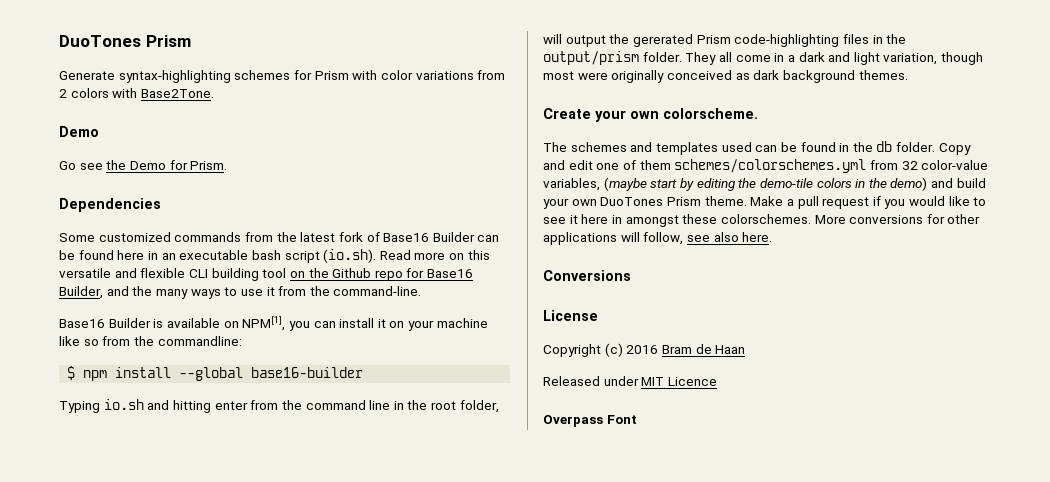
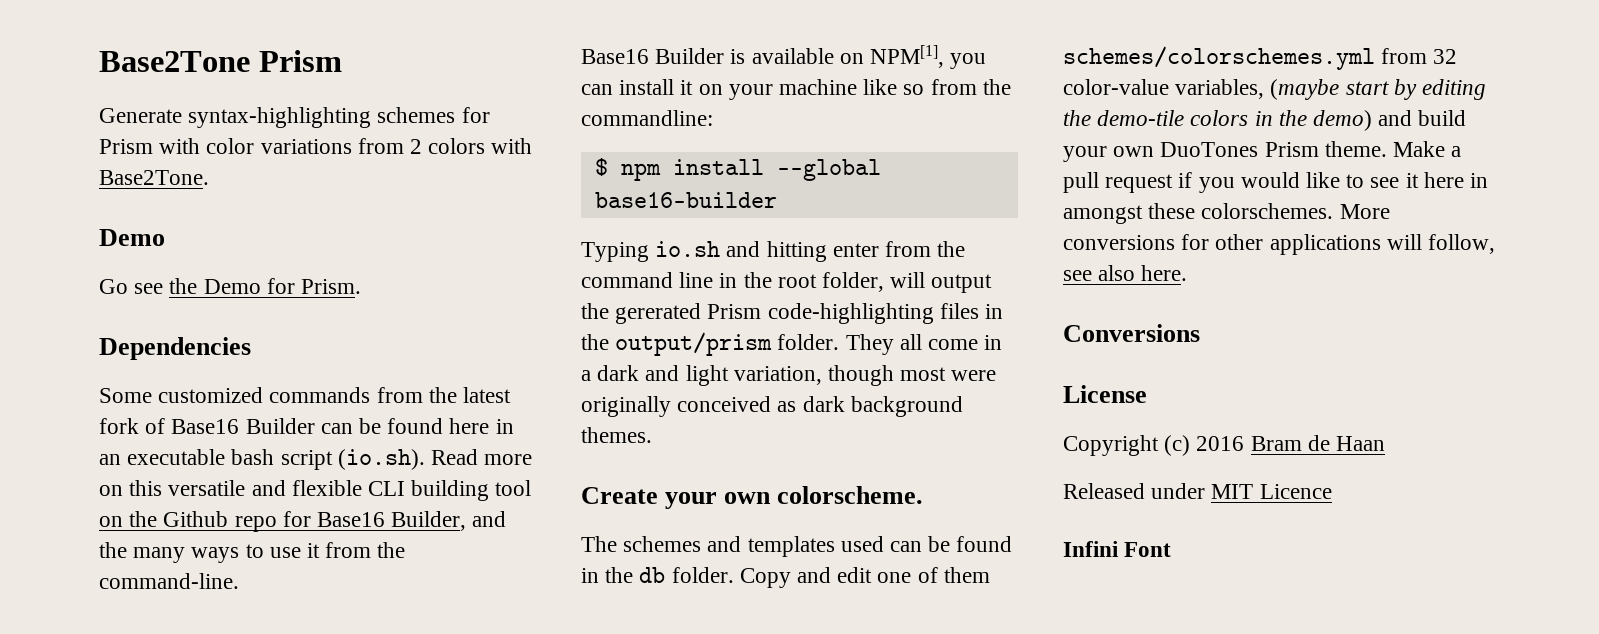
[59,35,141,47] DuoTones -> [99,51,250,72] Base2Tone
[543,415,603,427] Overpass -> [1063,541,1119,557] Infini

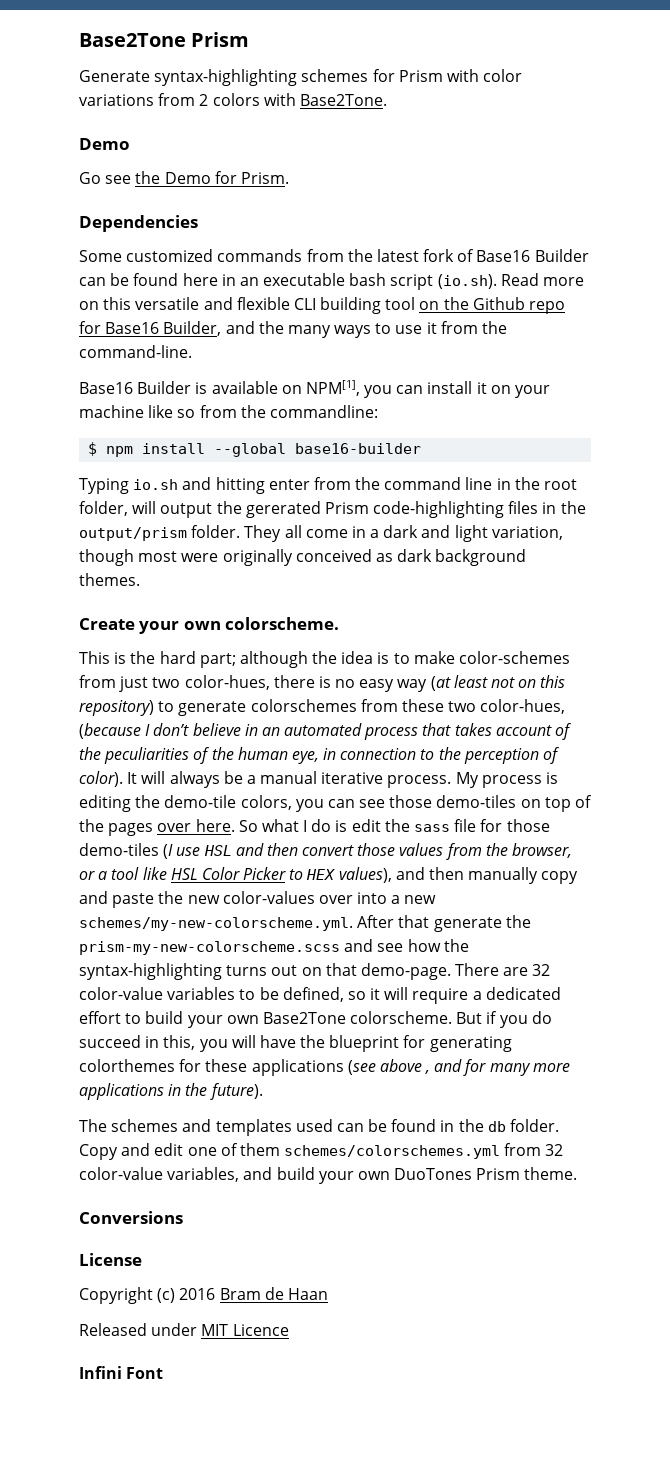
(924, 495) none -> [79,651,571,668] [79,675,566,692] [79,699,566,716] [79,723,573,740] [79,747,561,764] [79,771,559,788] [79,795,593,812] [79,819,550,836] [79,843,573,860] [79,867,579,884] [79,891,437,908] [79,915,531,932] [79,939,469,955] [79,963,551,980] [79,987,561,1004] [79,1011,552,1028] [79,1035,512,1052] [79,1059,570,1076] [79,1083,263,1100] // This is the hard part; although the idea is to make color-schemes from just two color-hues, there is no easy way (at least not on this repository) to generate colorschemes from these two color-hues, (because I don’t believe in an automated process that takes account of the peculiarities of the human eye, in connection to the perception of color). It will always be a manual iterative process. My process is editing the demo-tile colors, you can see those demo-tiles on top of the pages over here. So what I do is edit the sass file for those demo-tiles (I use HSL and then convert those values from the browser, or a tool like HSL Color Picker to HEX values), and then manually copy and paste the new color-values over into a new schemes/my-new-colorscheme.yml. After that generate the prism-my-new-colorscheme.scss and see how the syntax-highlighting turns out on that demo-page. There are 32 color-value variables to be defined, so it will require a dedicated effort to build your own Base2Tone colorscheme. But if you do succeed in this, you will have the blueprint for generating colorthemes for these applications (see above , and for many more applications in the future).
[1270,79,1487,100] [1063,110,1373,131] (maybe start by editing the demo-tile colors in the demo) -> (240, 1174) none
[1393,141,1462,157] [1063,172,1489,193] [1063,203,1390,224] [1063,234,1496,255] [1063,265,1188,281] Make a pull request if you would like to see it here in amongst these colorschemes. More conversions for other applications will follow, see also here. -> (578, 1173) none

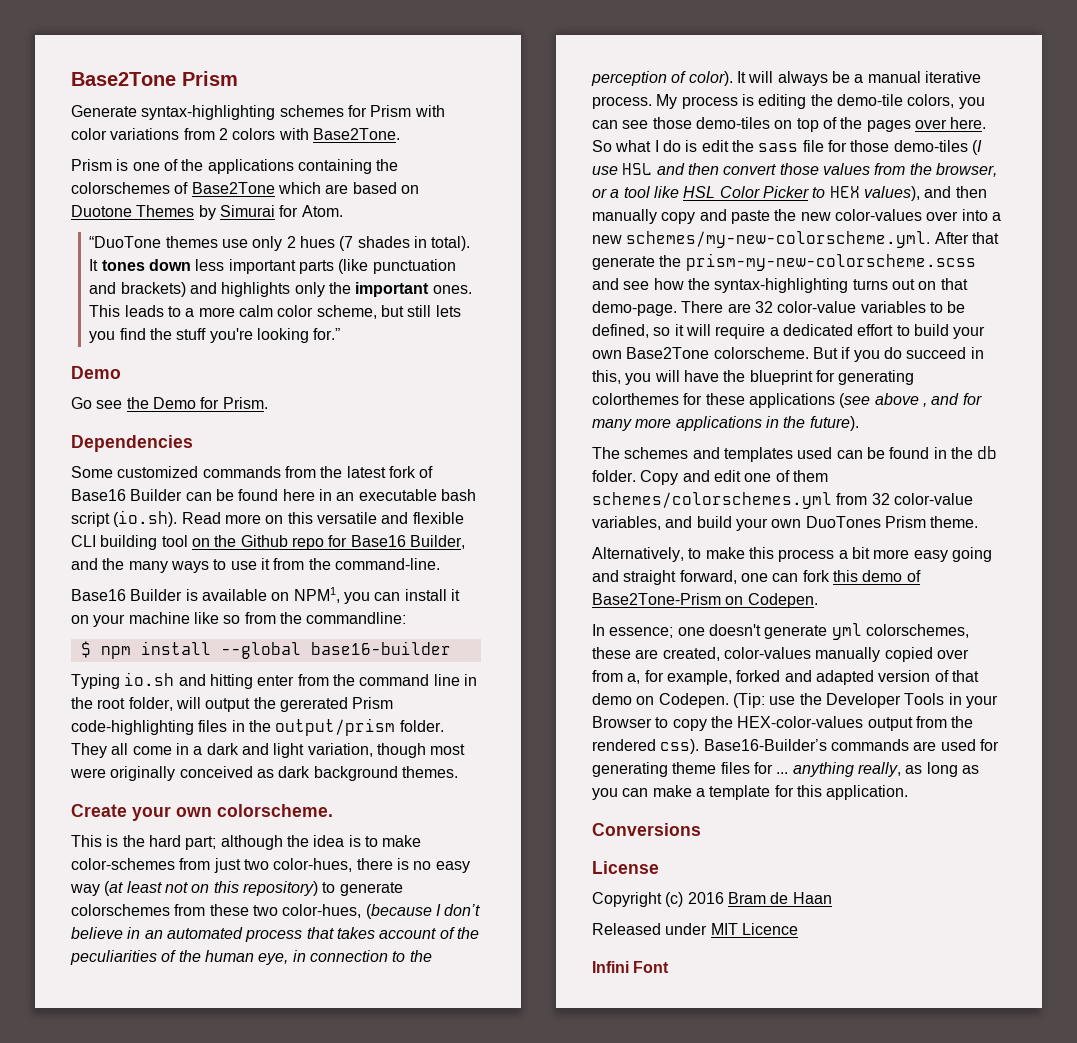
(387, 100) none -> [71,159,399,174] [71,182,419,194] [71,205,343,220] [89,236,471,251] [89,259,456,274] [89,282,472,297] [89,305,461,319] [89,328,341,343] // Prism is one of the applications containing the colorschemes of Base2Tone which are based on Duotone Themes by Simurai for Atom. // “DuoTone themes use only 2 hues (7 shades in total). It tones down less important parts (like punctuation and brackets) and highlights only the important ones. This leads to a more calm color scheme, but still lets you find the stuff you're looking for.”
[305,380,360,396] NPM[1], -> [293,587,340,603] NPM1,
(578, 1173) none -> [592,547,992,562] [592,570,921,585] [592,593,818,608] [592,623,969,640] [592,647,969,662] [592,670,979,685] [592,693,998,708] [592,716,974,731] [592,739,999,754] [592,762,979,777] [592,785,909,800] // Alternatively, to make this process a bit more easy going and straight forward, one can fork this demo of Base2Tone-Prism on Codepen. // In essence; one doesn't generate yml colorschemes, these are created, color-values manually copied over from a, for example, forked and adapted version of that demo on Codepen. (Tip: use the Developer Tools in your Browser to copy the HEX-color-values output from the rendered css). Base16-Builder’s commands are used for generating theme files for ... anything really, as long as you can make a template for this application.

